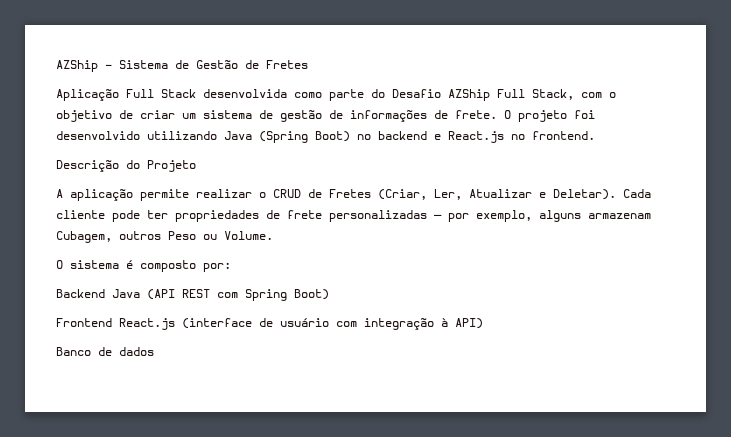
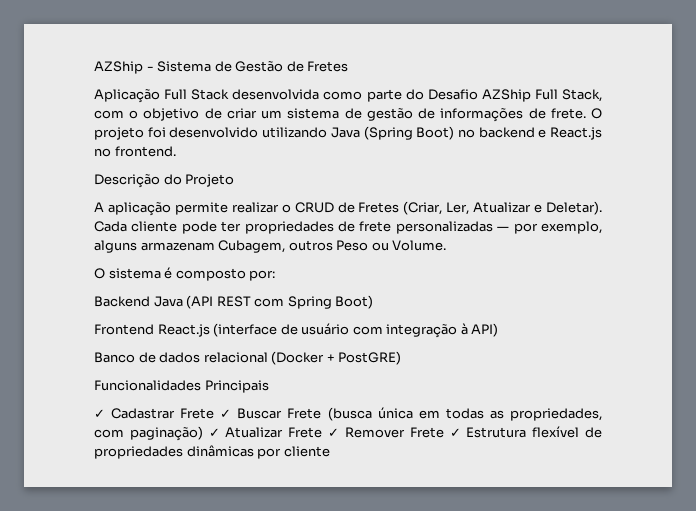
(154, 351) none -> [203,351,402,365] [94,380,269,393] [94,407,602,421] [94,426,602,441] [94,445,330,459] relacional (Docker + PostGRE) // Funcionalidades Principais // ✓ Cadastrar Frete ✓ Buscar Frete (busca única em todas as propriedades, com paginação) ✓ Atualizar Frete ✓ Remover Frete ✓ Estrutura flexível de propriedades dinâmicas por cliente

